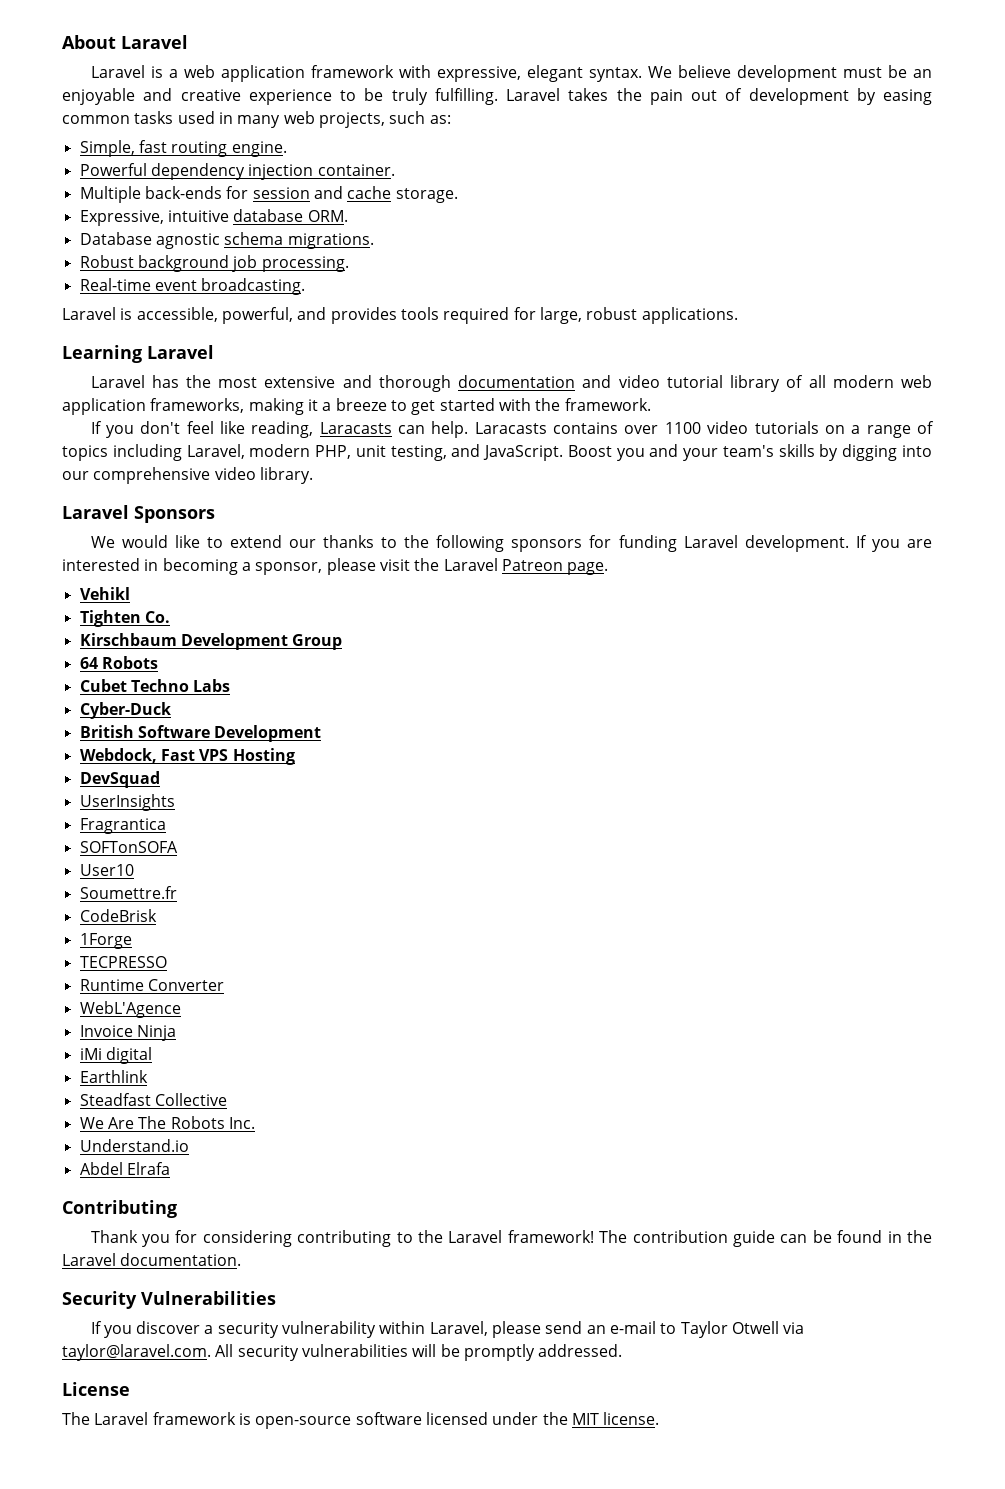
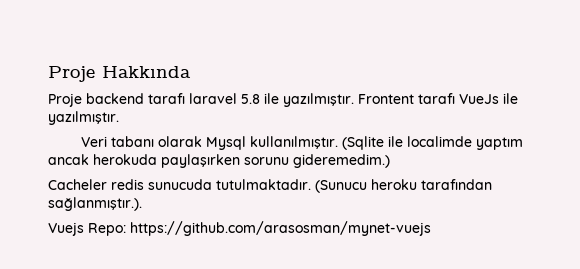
[62,35,188,49] [90,65,933,82] [62,88,932,105] [62,111,451,128] [79,140,287,157] [79,163,395,180] [79,186,458,203] [79,209,348,226] [79,232,374,249] [79,255,349,272] [79,278,306,295] [62,307,738,324] [62,345,214,363] [90,375,933,392] [62,398,651,415] [90,421,935,438] [62,444,932,461] [62,467,313,484] [62,505,215,523] [90,535,933,552] [62,558,609,575] [79,587,130,600] [79,610,170,627] [79,633,343,650] [79,656,158,669] [79,679,231,692] [79,702,171,719] [79,725,322,742] [79,748,295,765] [79,771,160,788] [79,794,175,811] [79,818,166,834] [79,841,178,853] [79,864,134,876] [79,886,177,899] [79,909,157,922] [79,933,132,949] [79,956,167,968] [79,979,224,991] [79,1001,181,1018] [79,1025,176,1041] [79,1047,152,1064] [79,1070,148,1083] [79,1093,227,1106] [79,1116,255,1129] [79,1139,189,1152] [79,1162,170,1175] [62,1200,177,1218] [90,1230,933,1247] [62,1253,242,1266] [62,1291,276,1309] [90,1321,805,1338] [62,1344,623,1361] [62,1382,130,1396] [62,1412,660,1429] About Laravel // Laravel is a web application framework with expressive, elegant syntax. We believe development must be an enjoyable and creative experience to be truly fulfilling. Laravel takes the pain out of development by easing common tasks used in many web projects, such as: // Simple, fast routing engine. // Powerful dependency injection container. // Multiple back-ends for session and cache storage. // Expressive, intuitive database ORM. // Database agnostic schema migrations. // Robust background job processing. // Real-time event broadcasting. // Laravel is accessible, powerful, and provides tools required for large, robust applications. // Learning Laravel // Laravel has the most extensive and thorough documentation and video tutorial library of all modern web application frameworks, making it a breeze to get started with the framework. // If you don't feel like reading, Laracasts can help. Laracasts contains over 1100 video tutorials on a range of topics including Laravel, modern PHP, unit testing, and JavaScript. Boost you and your team's skills by digging into our comprehensive video library. // Laravel Sponsors // We would like to extend our thanks to the following sponsors for funding Laravel development. If you are interested in becoming a sponsor, please visit the Laravel Patreon page. // Vehikl // Tighten Co. // Kirschbaum Development Group // 64 Robots // Cubet Techno Labs // Cyber-Duck // British Software Development // Webdock, Fast VPS Hosting // DevSquad // UserInsights // Fragrantica // SOFTonSOFA // User10 // Soumettre.fr // CodeBrisk // 1Forge // TECPRESSO // Runtime Converter // WebL'Agence // Invoice Ninja // iMi digital // Earthlink // Steadfast Collective // We Are The Robots Inc. // Understand.io // Abdel Elrafa // Contributing // Thank you for considering contributing to the Laravel framework! The contribution guide can be found in the Laravel documentation. // Security Vulnerabilities // If you discover a security vulnerability within Laravel, please send an e-mail to Taylor Otwell via taylor@laravel.com. All security vulnerabilities will be promptly addressed. // License // The Laravel framework is open-source software licensed under the MIT license. -> [48,66,191,82] [48,93,518,107] [48,111,119,125] [80,136,523,150] [48,154,390,168] [48,179,492,193] [48,197,142,211] [48,221,431,236] Proje Hakkında // Proje backend tarafı laravel 5.8 ile yazılmıştır. Frontent tarafı VueJs ile yazılmıştır. // Veri tabanı olarak Mysql kullanılmıştır. (Sqlite ile localimde yaptım ancak herokuda paylaşırken sorunu gideremedim.) // Cacheler redis sunucuda tutulmaktadır. (Sunucu heroku tarafından sağlanmıştır.). // Vuejs Repo: https://github.com/arasosman/mynet-vuejs

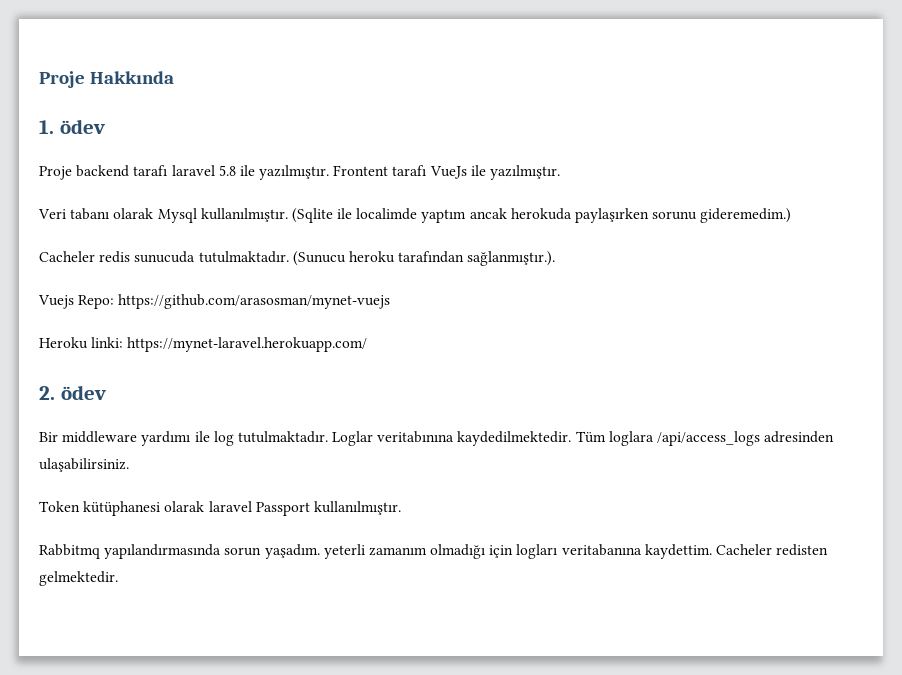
(191, 72) none -> [39,119,105,134] // 1. ödev
(431, 228) none -> [39,337,368,352] [39,385,106,400] [39,431,835,446] [39,458,129,472] [39,501,401,516] [39,544,829,559] [39,571,118,586] // Heroku linki: https://mynet-laravel.herokuapp.com/ // 2. ödev // Bir middleware yardımı ile log tutulmaktadır. Loglar veritabınına kaydedilmektedir. Tüm loglara /api/access_logs adresinden ulaşabilirsiniz. // Token kütüphanesi olarak laravel Passport kullanılmıştır. // Rabbitmq yapılandırmasında sorun yaşadım. yeterli zamanım olmadığı için logları veritabanına kaydettim. Cacheler redisten gelmektedir.

